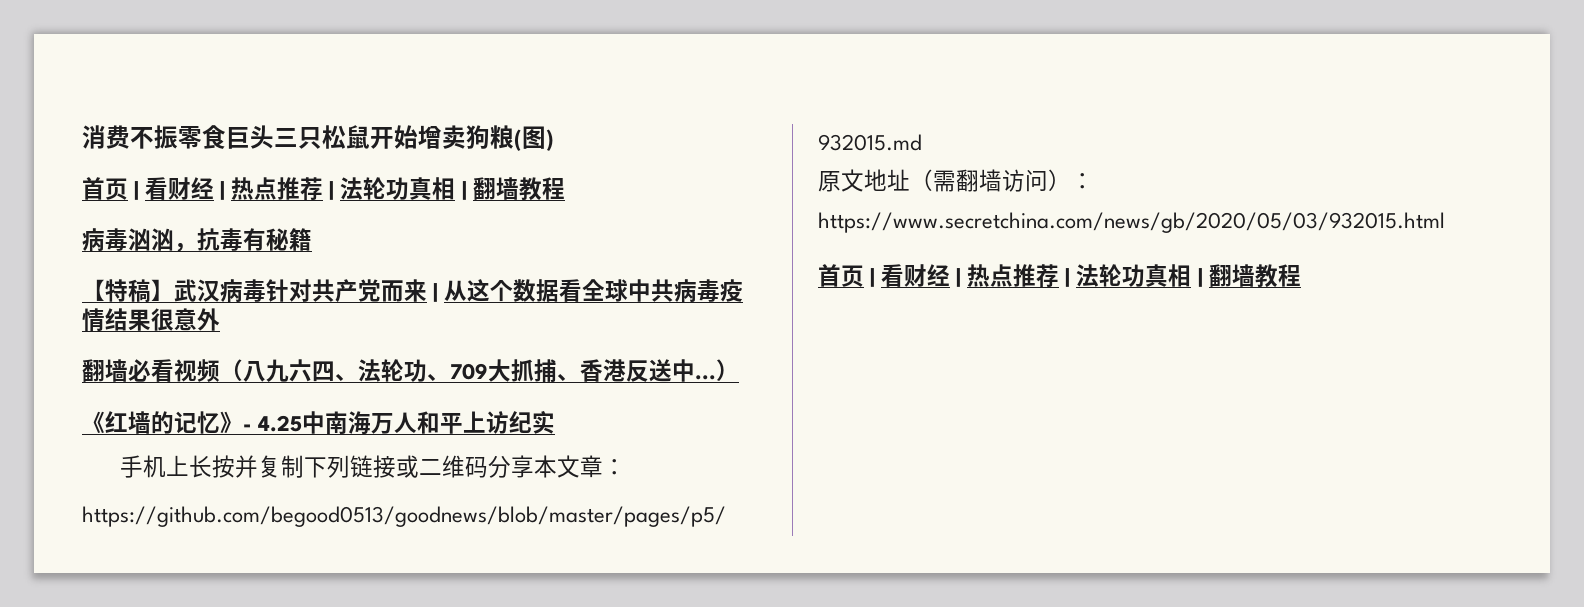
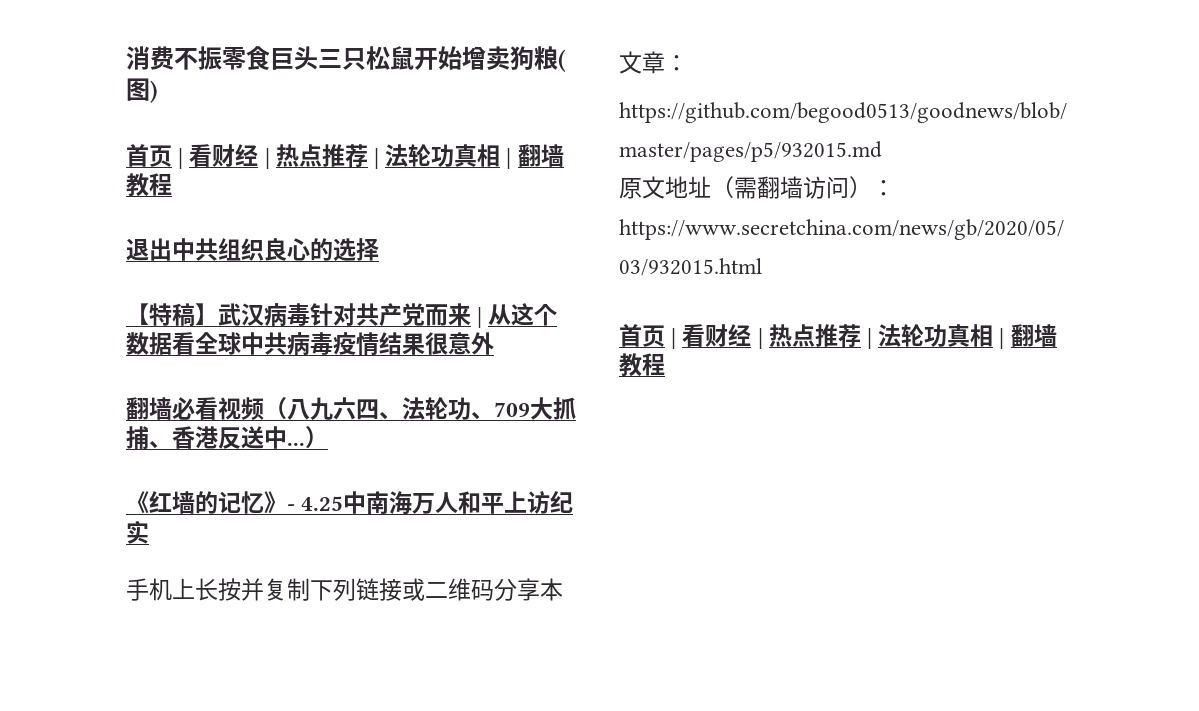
[82,228,312,252] 病毒汹汹，抗毒有秘籍 -> [126,238,379,261] 退出中共组织良心的选择

